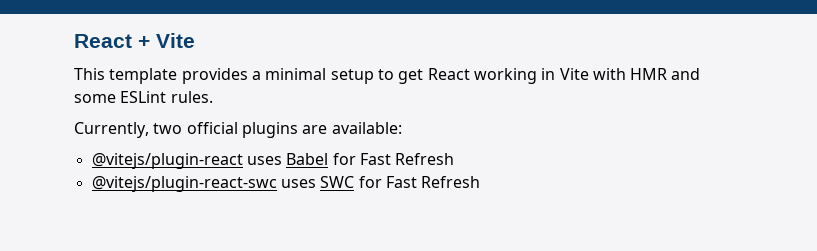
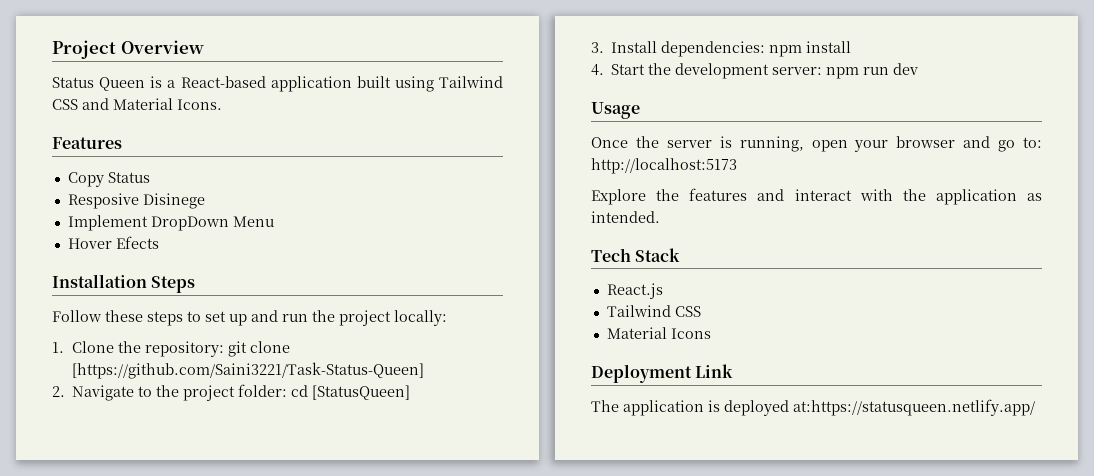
[74,33,195,48] [74,68,701,84] [74,91,213,103] [74,122,402,138] [91,153,455,169] [91,176,481,192] React + Vite // This template provides a minimal setup to get React working in Vite with HMR and some ESLint rules. // Currently, two official plugins are available: // @vitejs/plugin-react uses Babel for Fast Refresh // @vitejs/plugin-react-swc uses SWC for Fast Refresh -> [52,40,204,59] [52,76,503,92] [52,98,222,110] [52,137,122,149] [67,172,150,187] [67,193,205,209] [67,215,274,231] [67,236,159,249] [52,274,196,293] [52,310,447,326] [52,341,290,357] [71,362,424,379] [52,384,411,401] [591,41,852,57] [591,63,919,79] [591,102,640,119] [591,136,1042,152] [591,158,737,174] [591,188,1042,205] [591,211,660,223] [591,248,681,262] [606,283,663,299] [606,305,701,317] [606,327,711,339] [591,364,734,383] [591,399,1035,416] Project Overview // Status Queen is a React-based application built using Tailwind CSS and Material Icons. // Features // Copy Status // Resposive Disinege // Implement DropDown Menu // Hover Efects // Installation Steps // Follow these steps to set up and run the project locally: // 1. Clone the repository: git clone [https://github.com/Saini3221/Task-Status-Queen] // 2. Navigate to the project folder: cd [StatusQueen] // 3. Install dependencies: npm install // 4. Start the development server: npm run dev // Usage // Once the server is running, open your browser and go to: http://localhost:5173 // Explore the features and interact with the application as intended. // Tech Stack // React.js // Tailwind CSS // Material Icons // Deployment Link // The application is deployed at:https://statusqueen.netlify.app/

